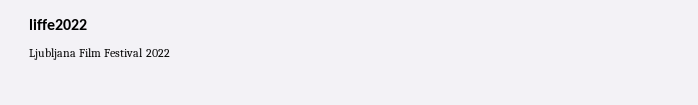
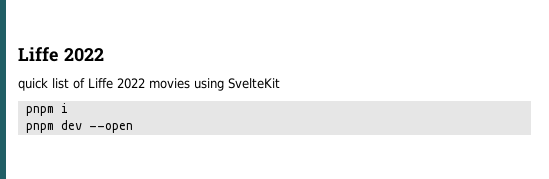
[29,19,87,30] [29,48,170,60] liffe2022 // Ljubljana Film Festival 2022 -> [18,47,104,62] [18,78,280,91] [25,103,68,116] [25,120,133,133] Liffe 2022 // quick list of Liffe 2022 movies using SvelteKit // pnpm i // pnpm dev --open

